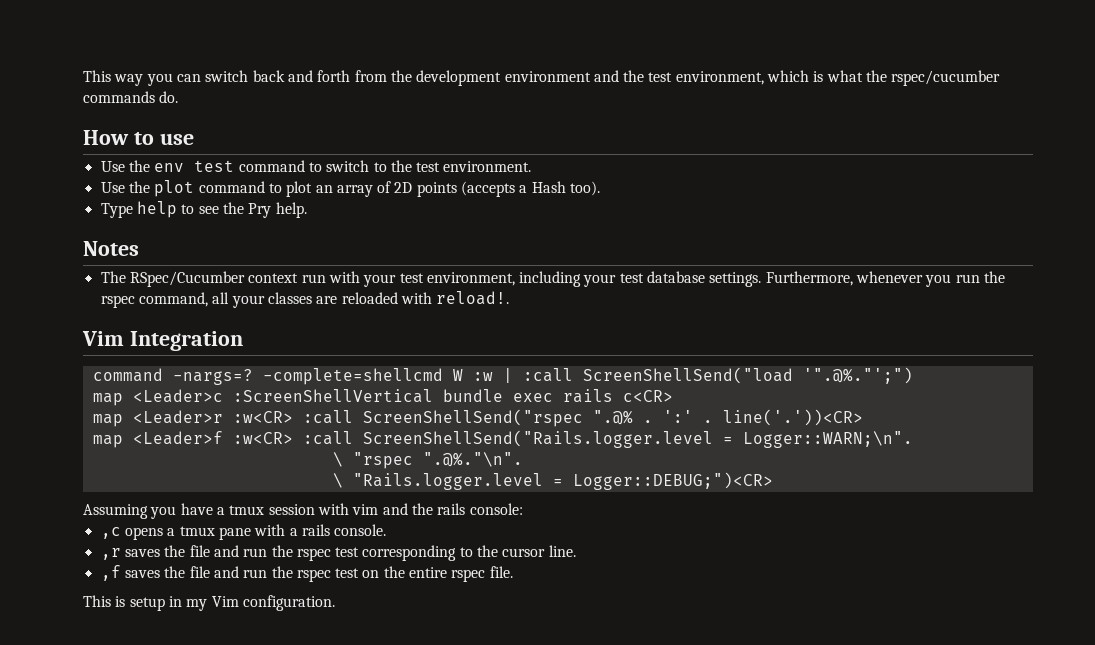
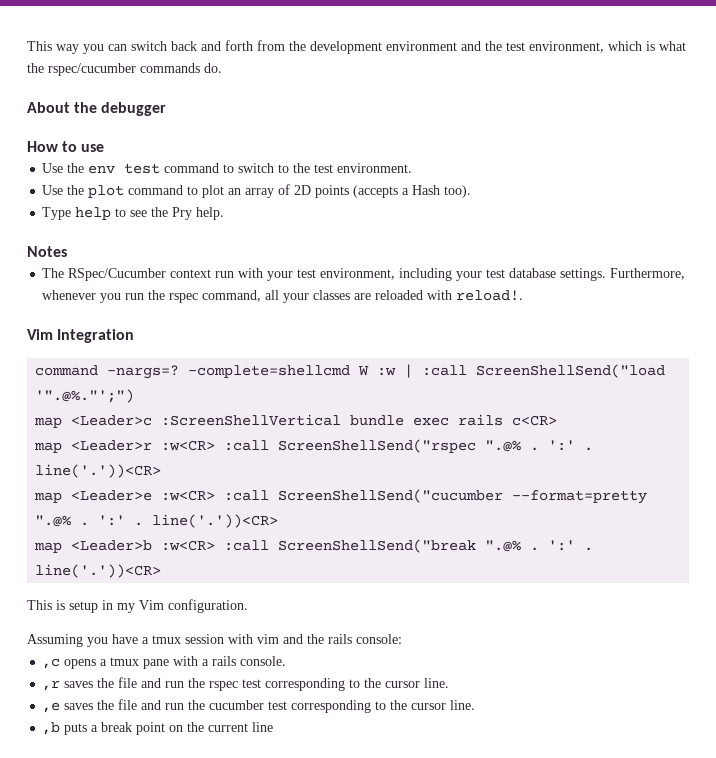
(179, 97) none -> [27,102,167,116] // About the debugger
[132,430,913,448] [332,452,523,469] [332,472,773,490] <Leader>f :w<CR> :call ScreenShellSend("Rails.logger.level = Logger::WARN;\n". // \ "rspec ".@%."\n". // \ "Rails.logger.level = Logger::DEBUG;")<CR> -> [71,489,648,504] [35,514,279,528] [34,539,594,553] [35,564,162,578] [27,599,248,613] <Leader>e :w<CR> :call ScreenShellSend("cucumber --format=pretty ".@% . ':' . line('.'))<CR> // map <Leader>b :w<CR> :call ScreenShellSend("break ".@% . ':' . line('.'))<CR> // This is setup in my Vim configuration.
[100,565,513,582] [83,595,335,611] ,f saves the file and run the rspec test on the entire rspec file. // This is setup in my Vim configuration. -> [42,699,476,713] [42,722,274,735] ,e saves the file and run the cucumber test corresponding to the cursor line. // ,b puts a break point on the current line

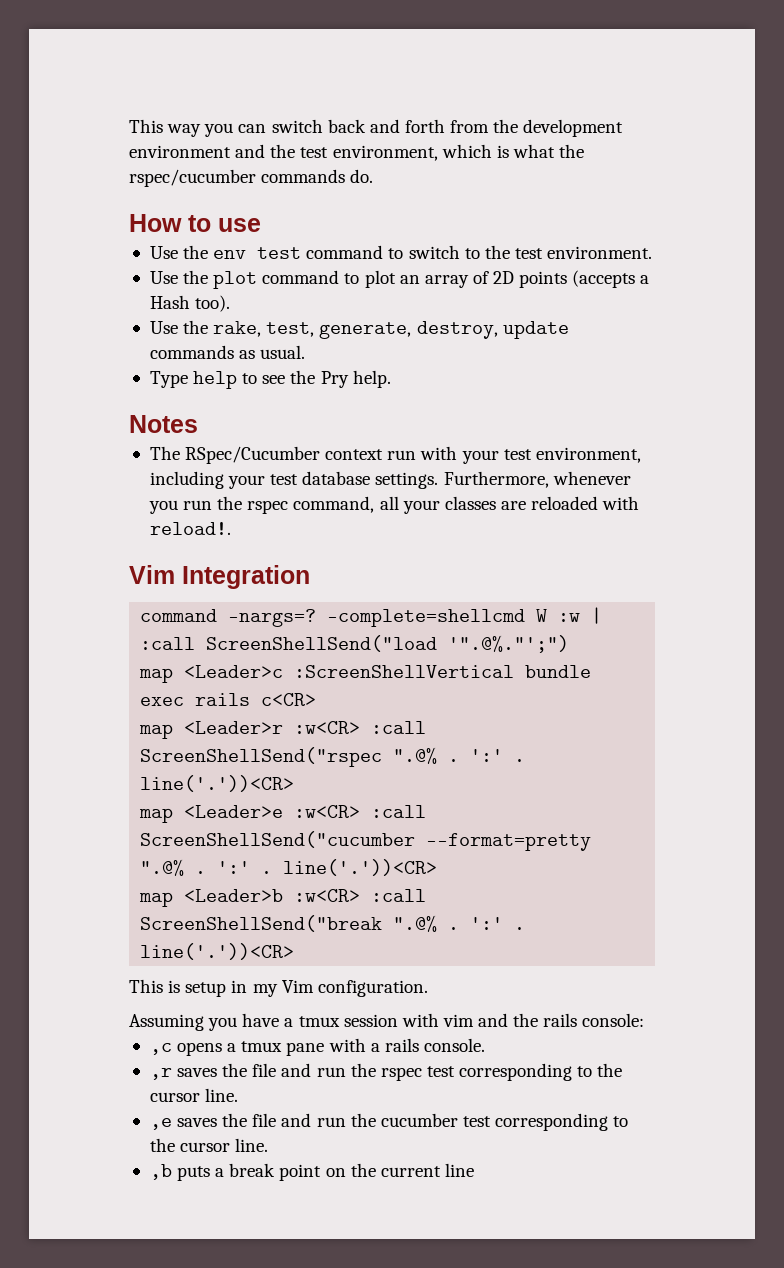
[27,102,167,116] // About the debugger -> (374, 176) none
(472, 191) none -> [149,320,569,339] [149,345,306,359] // Use the rake, test, generate, destroy, update commands as usual.

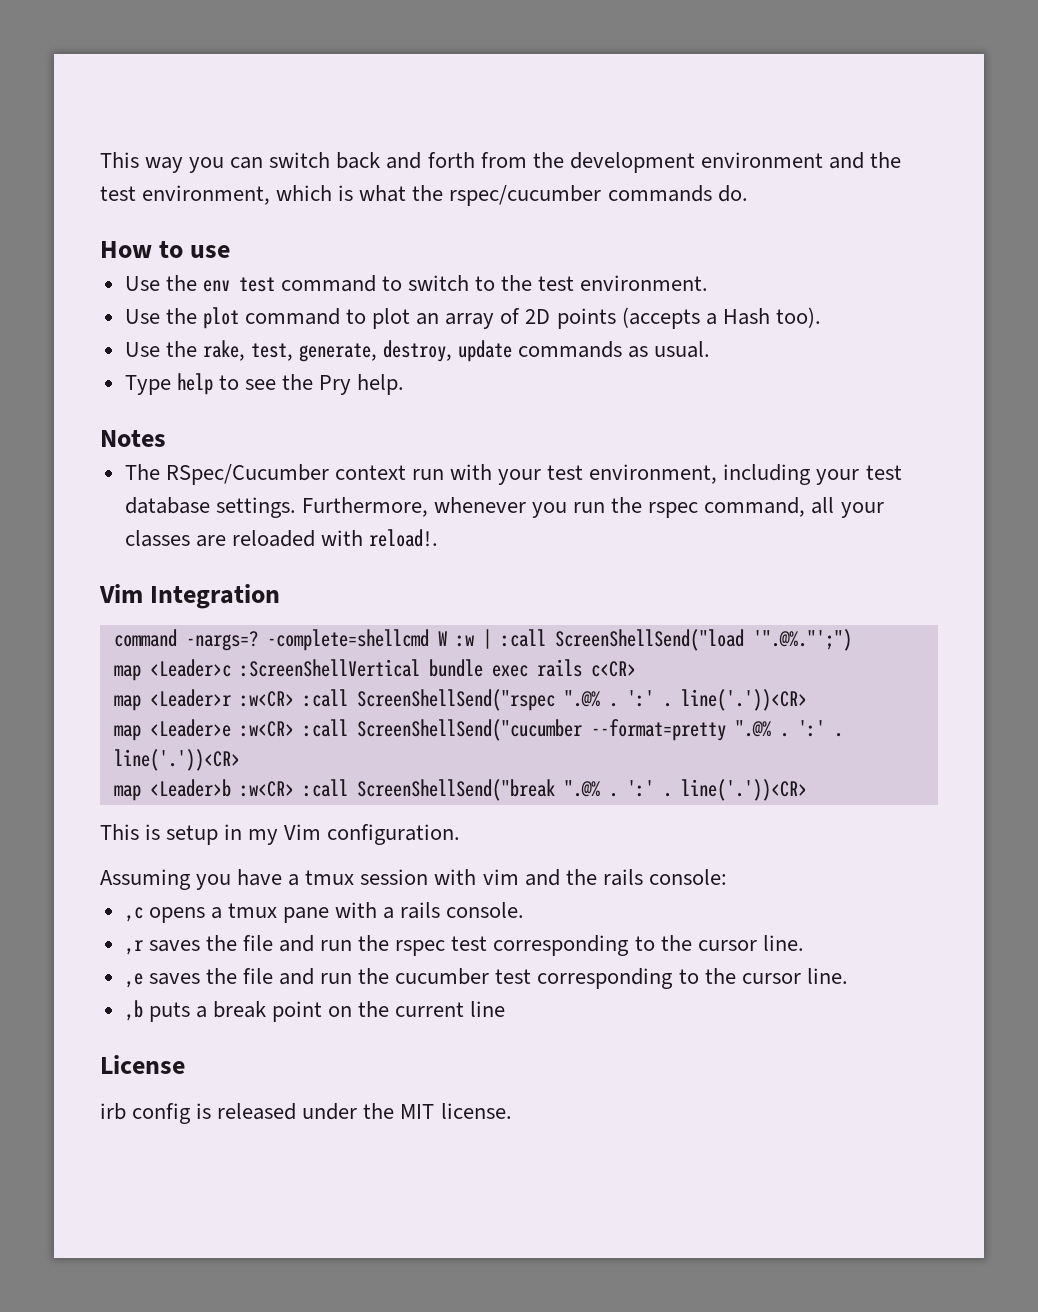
(474, 1170) none -> [100,1055,185,1074] [100,1103,512,1124] // License // irb config is released under the MIT license.

